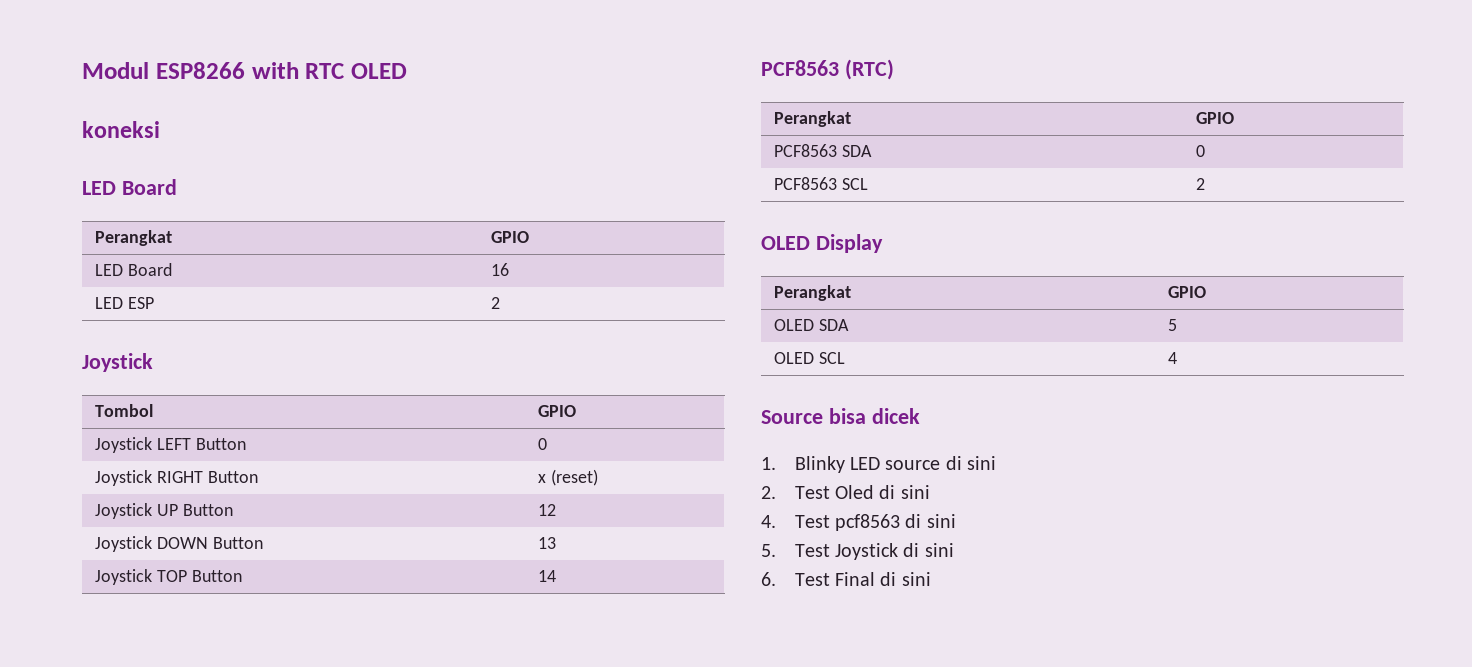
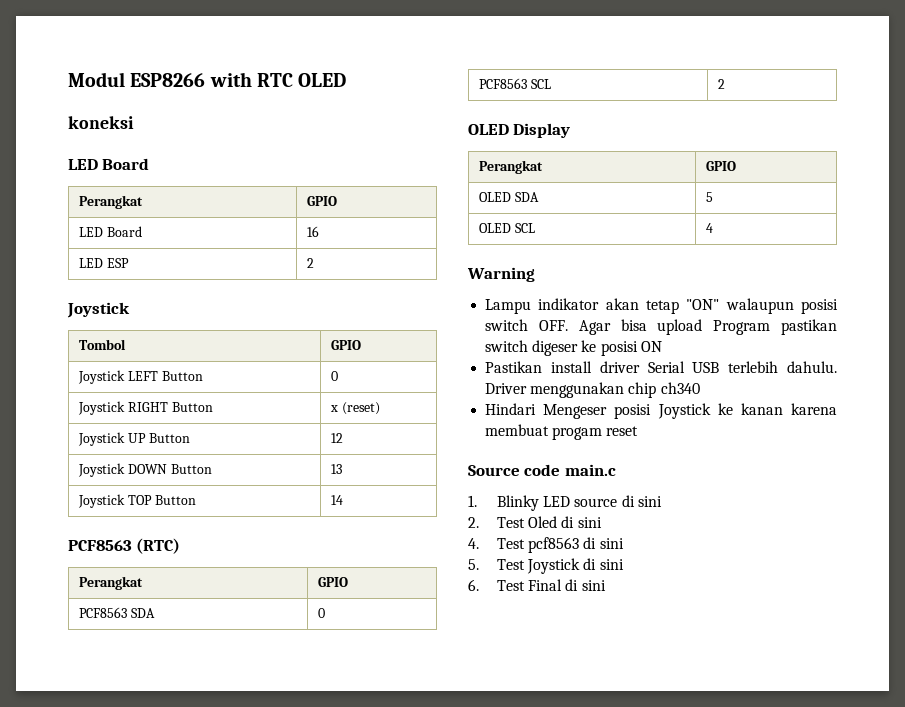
(1178, 358) none -> [467,267,535,282] [485,298,838,314] [485,319,837,335] [485,340,662,356] [485,361,837,373] [485,382,700,398] [485,403,837,419] [485,424,639,440] // Warning // Lampu indikator akan tetap "ON" walaupun posisi switch OFF. Agar bisa upload Program pastikan switch digeser ke posisi ON // Pastikan install driver Serial USB terlebih dahulu. Driver menggunakan chip ch340 // Hindari Mengeser posisi Joystick ke kanan karena membuat progam reset
[828,408,920,424] bisa dicek -> [524,464,616,476] code main.c

